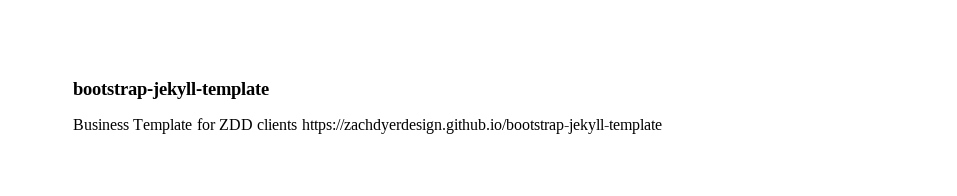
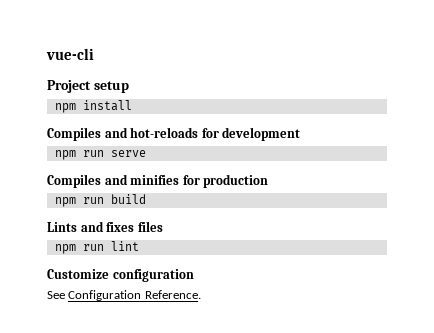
[73,82,269,99] [73,118,662,134] bootstrap-jekyll-template // Business Template for ZDD clients https://zachdyerdesign.github.io/bootstrap-jekyll-template -> [46,48,94,60] [47,80,129,93] [54,100,132,113] [47,127,301,141] [54,150,146,160] [47,174,269,188] [54,194,146,207] [47,221,163,232] [54,241,139,254] [47,269,194,282] [47,290,201,301] vue-cli // Project setup // npm install // Compiles and hot-reloads for development // npm run serve // Compiles and minifies for production // npm run build // Lints and fixes files // npm run lint // Customize configuration // See Configuration Reference.

